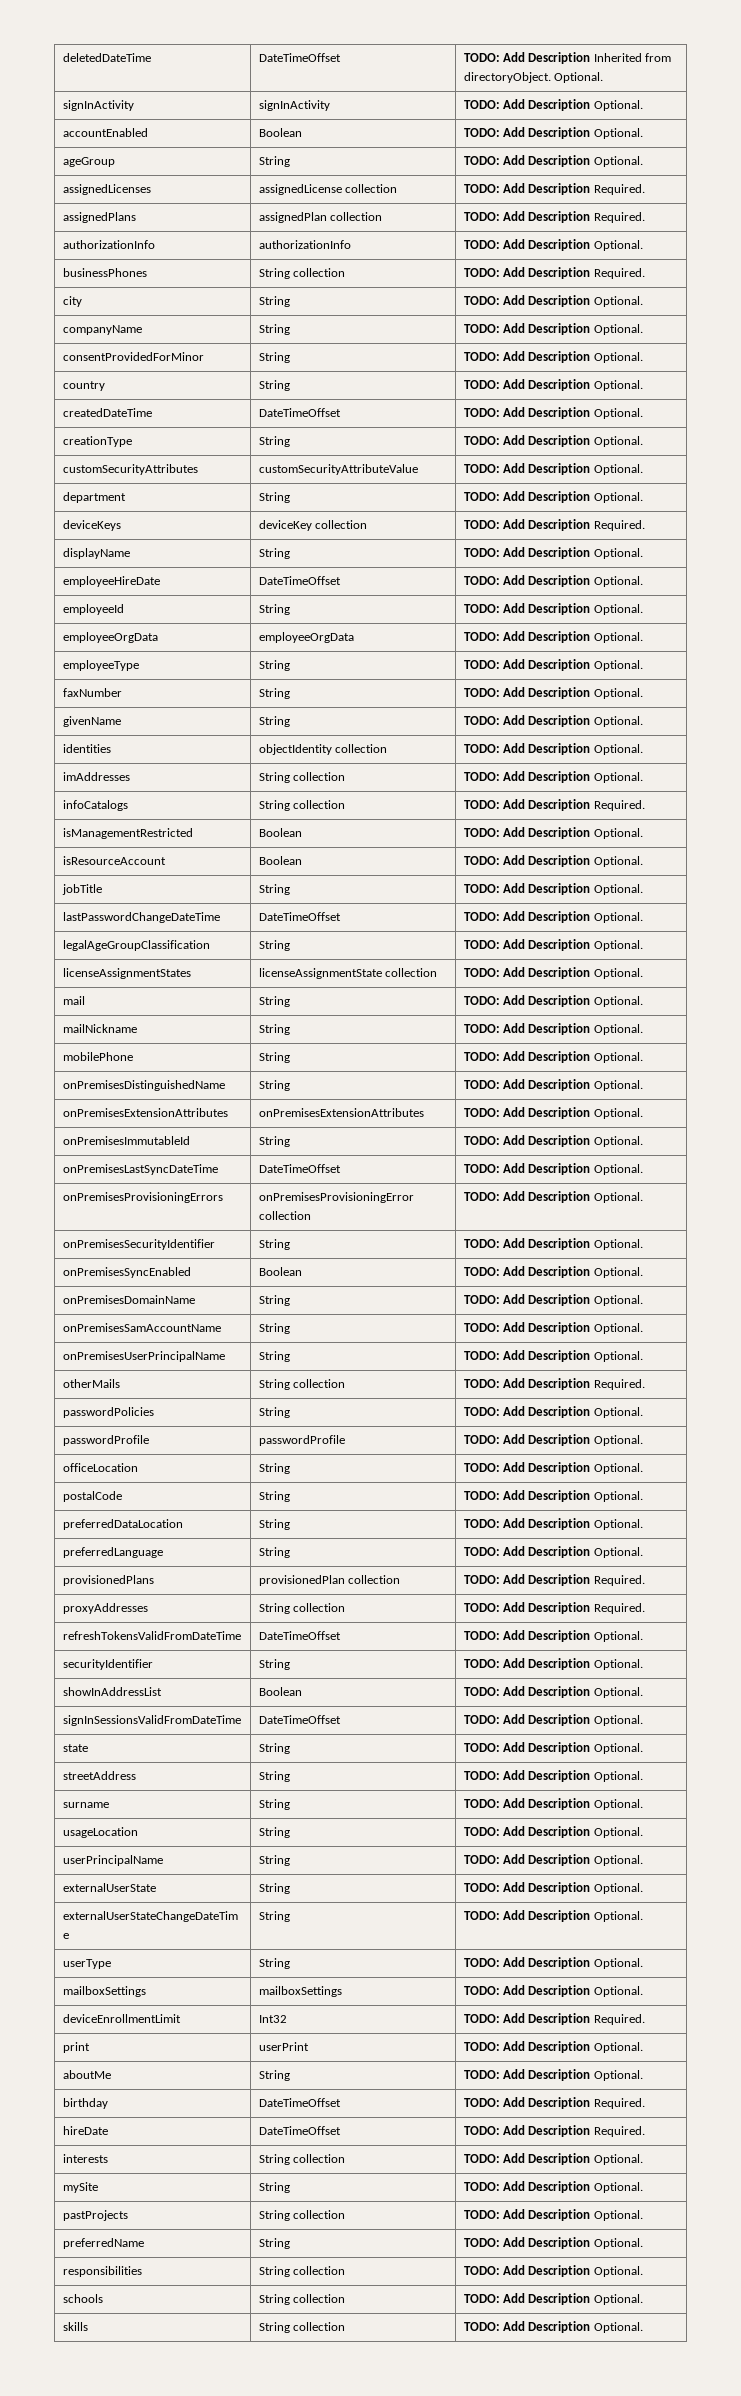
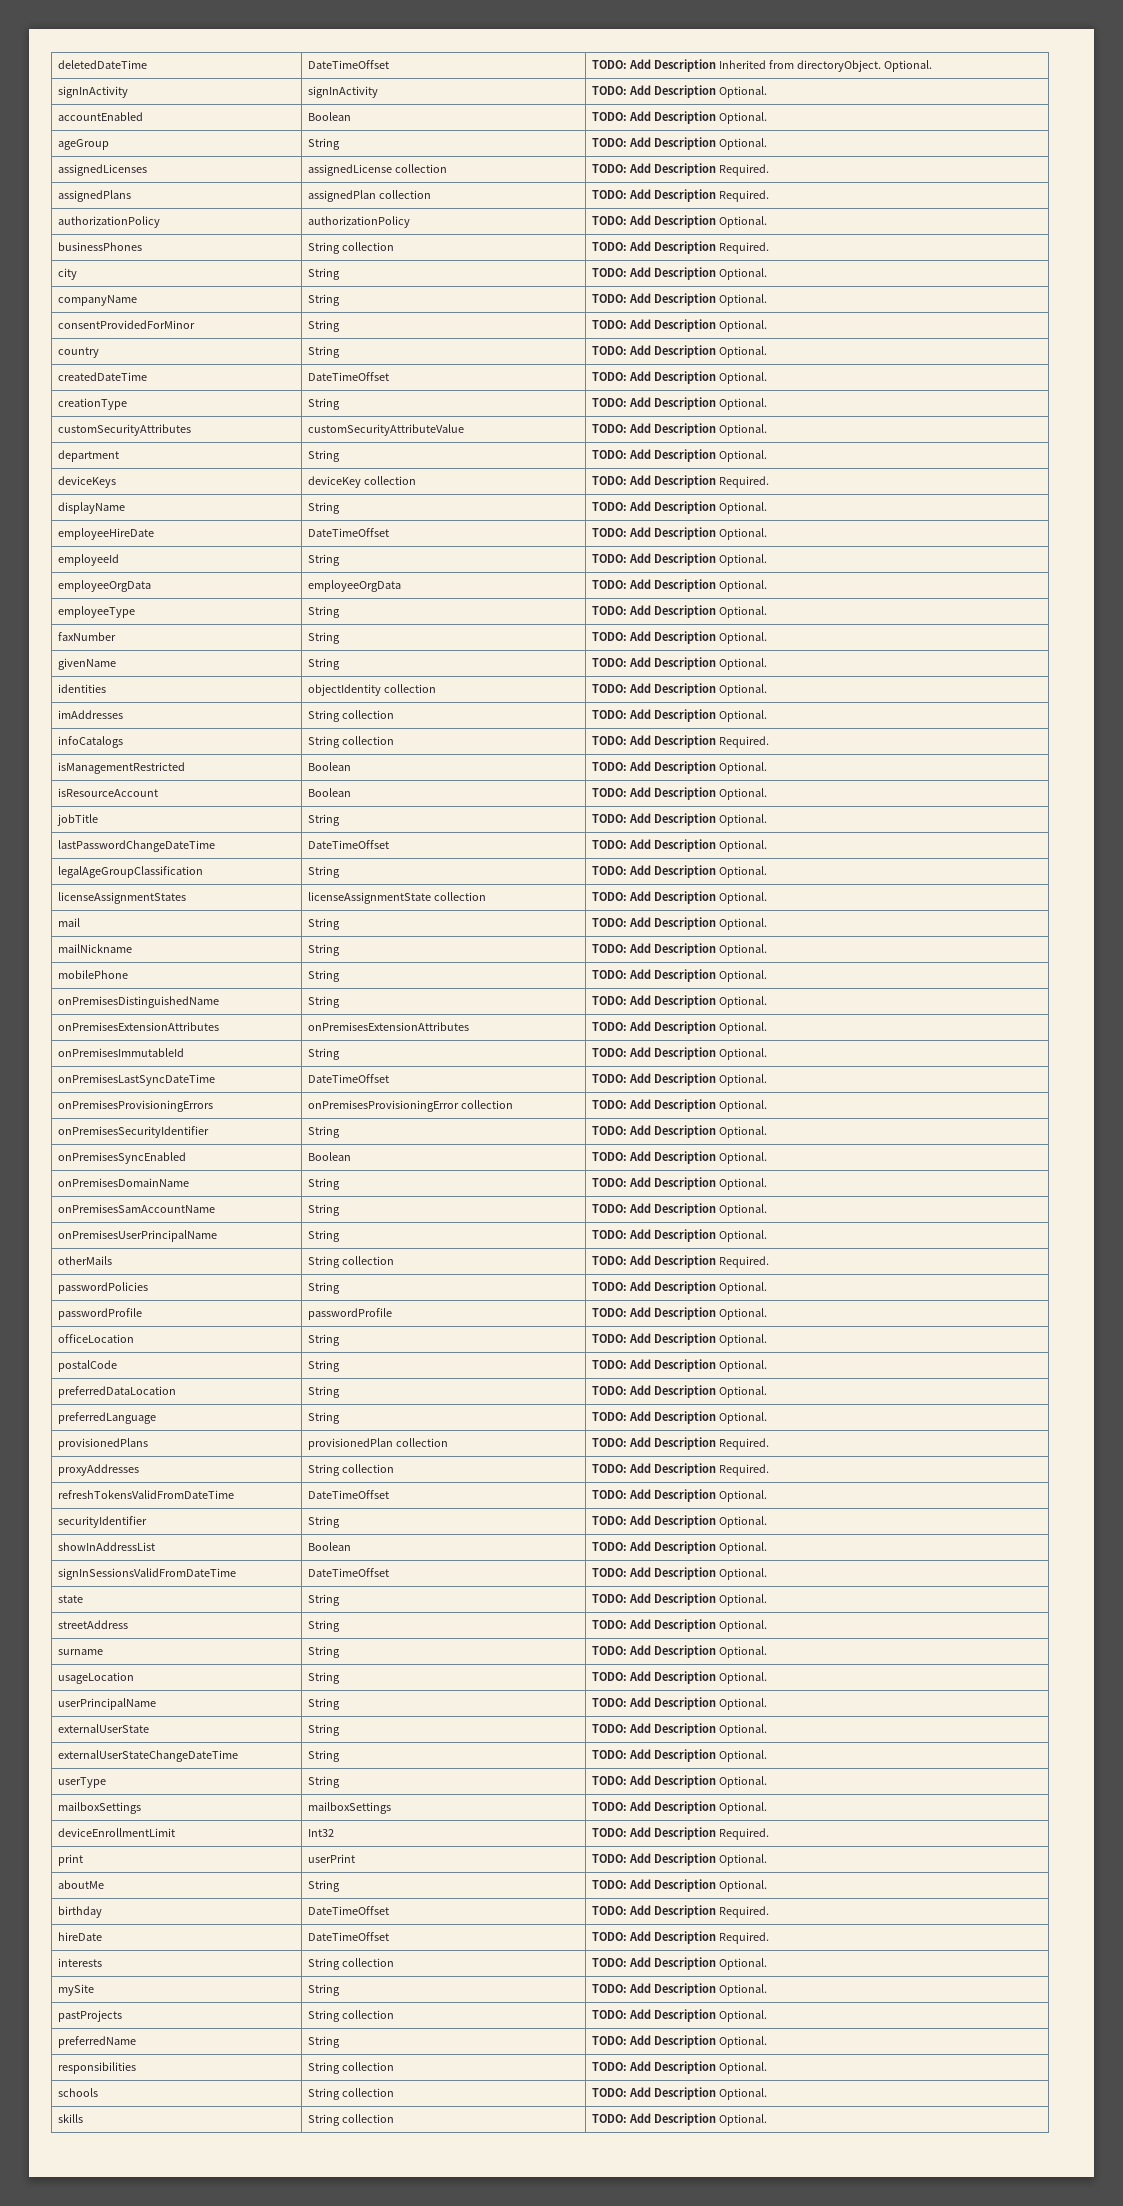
[62,240,155,249] [258,240,351,249] authorizationInfo | authorizationInfo -> [57,216,160,228] [307,216,410,228] authorizationPolicy | authorizationPolicy

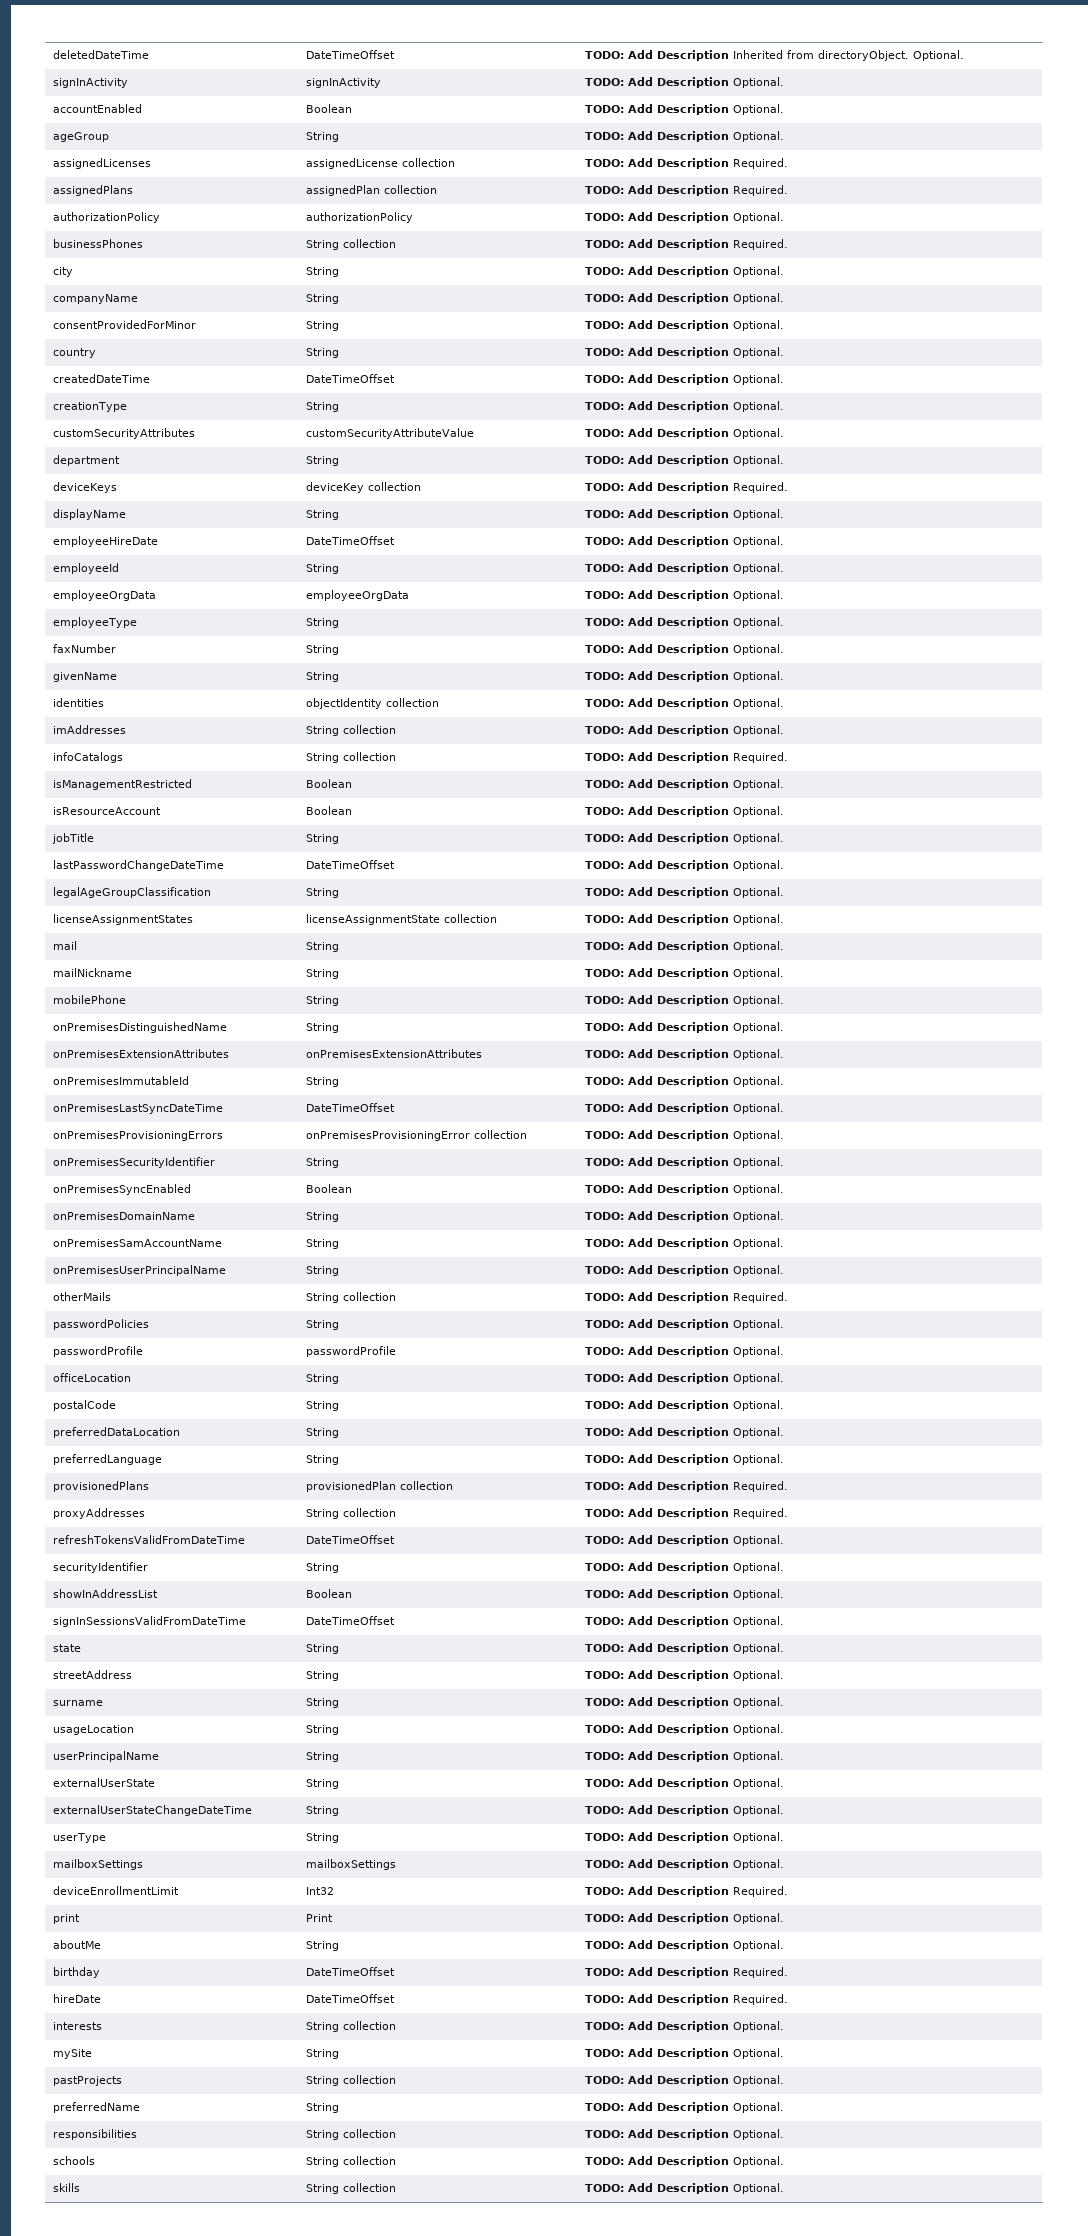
[307,1854,355,1863] userPrint -> [305,1914,333,1922] Print

